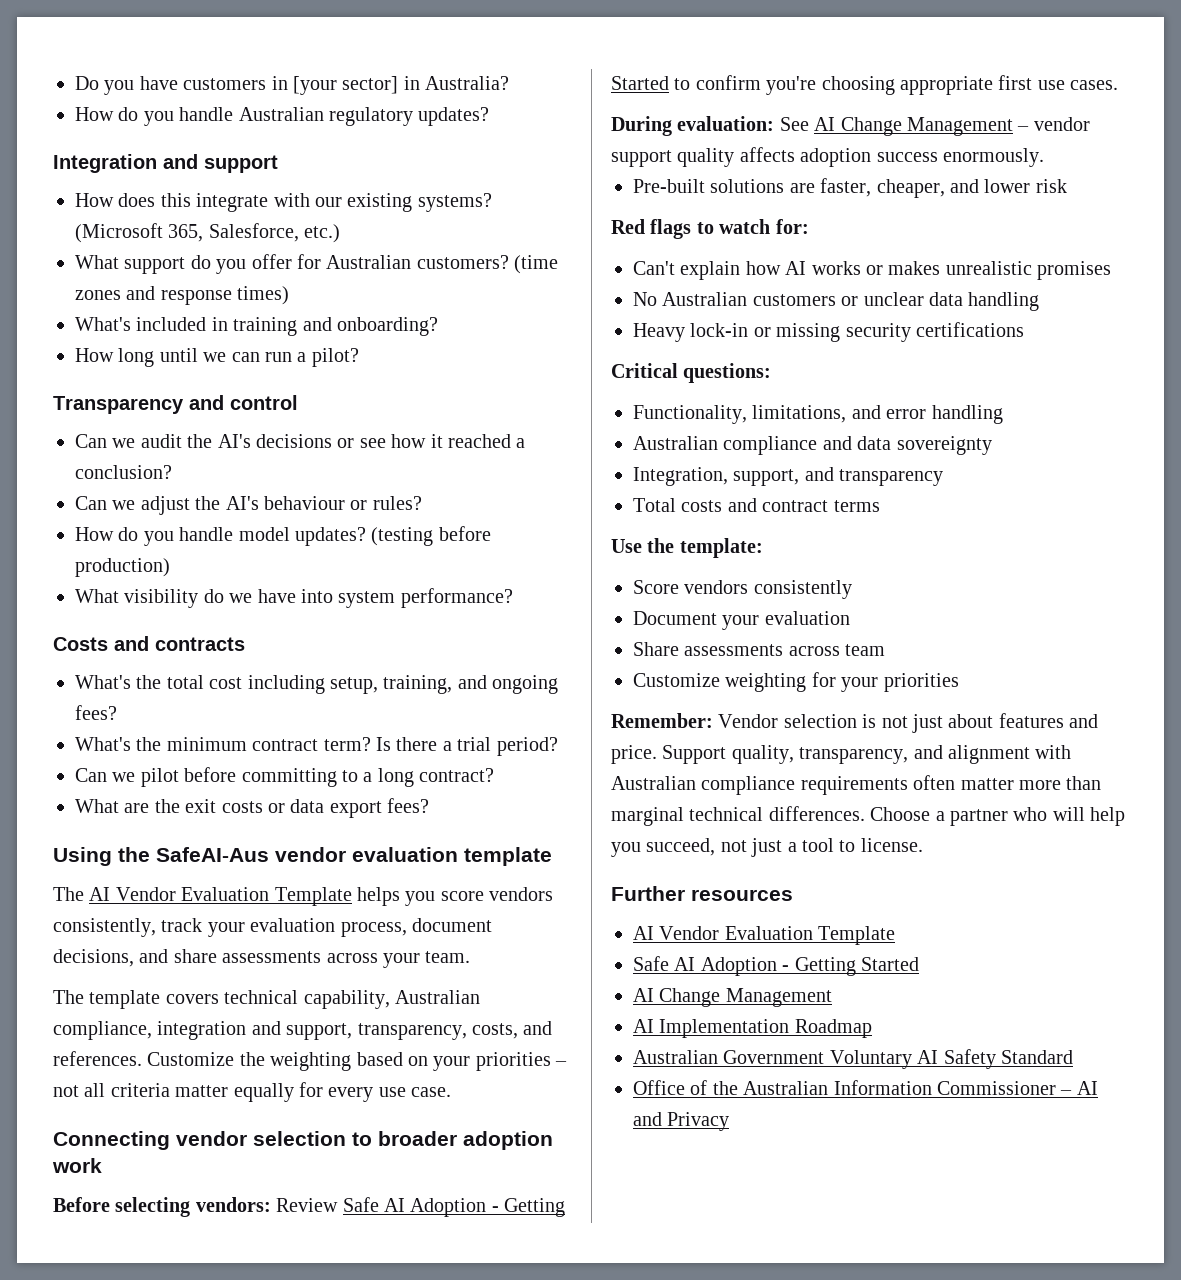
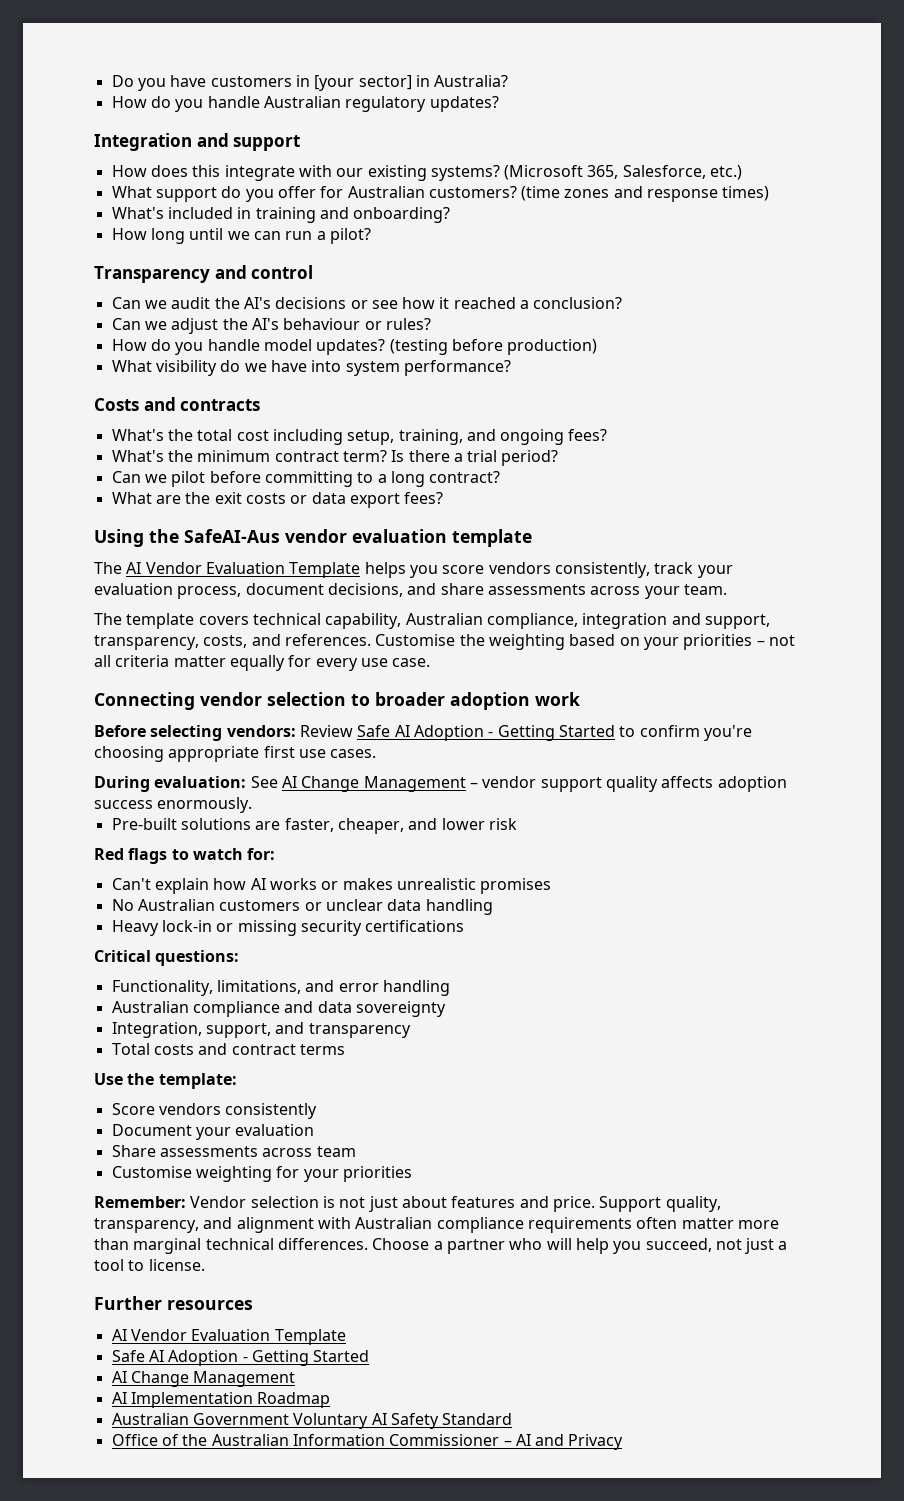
[147,1052,235,1066] Customize -> [375,634,456,646] Customise
[633,673,720,687] Customize -> [111,1166,192,1178] Customise

